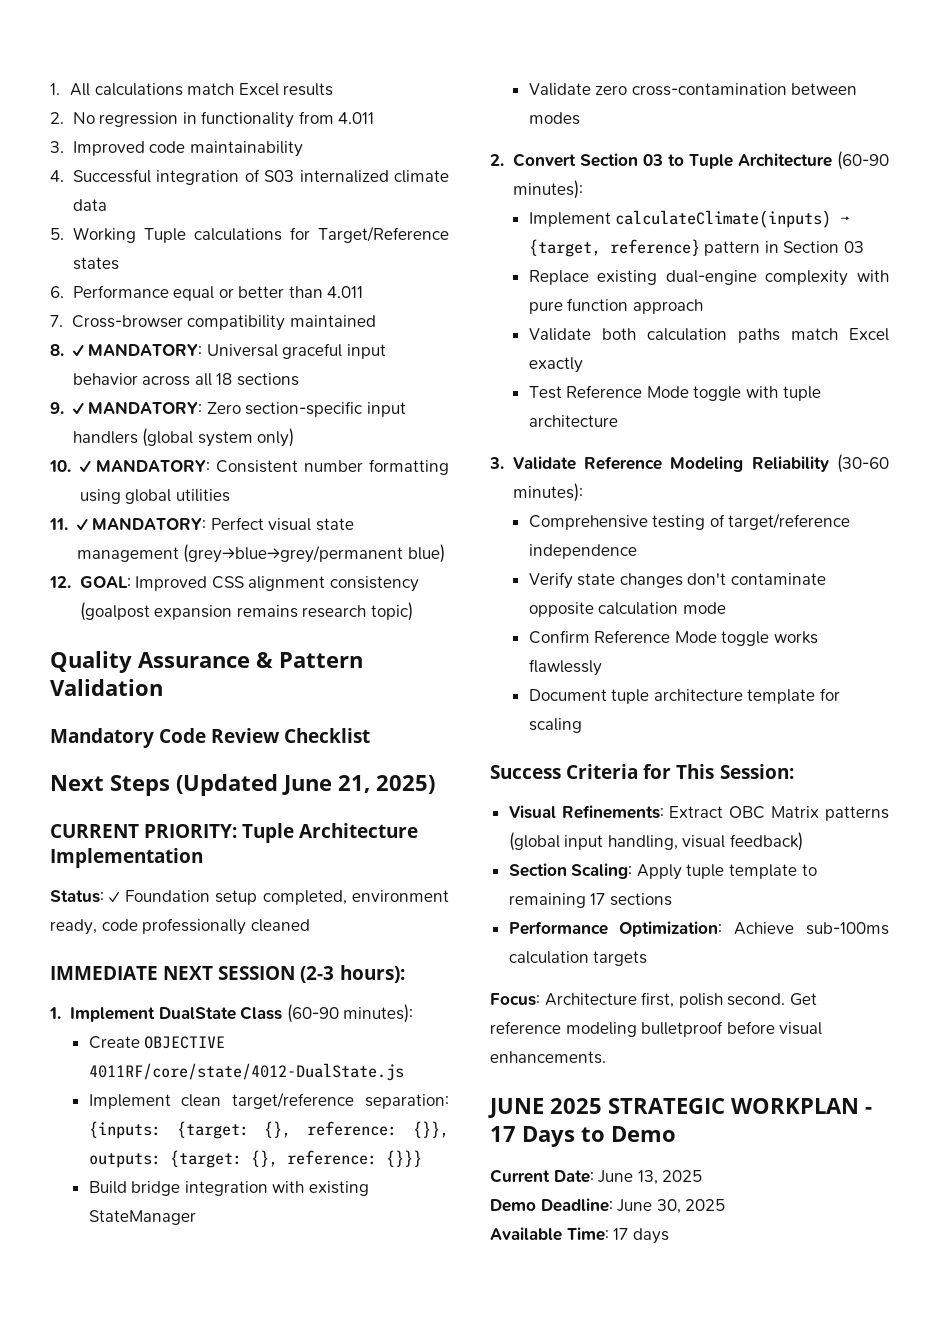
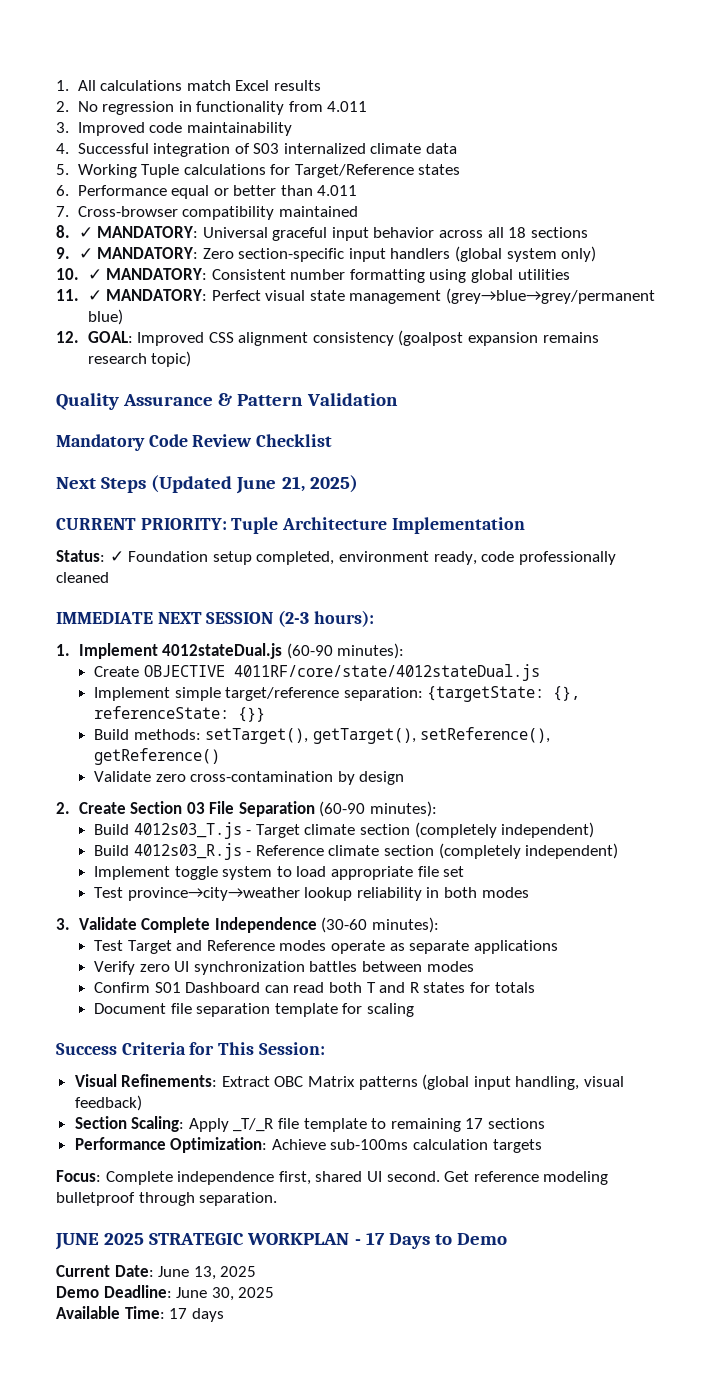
[158,1006,283,1020] DualState Class -> [162,643,283,659] 4012stateDual.js
[88,1063,404,1081] [88,1094,222,1109] 4011RF/core/state/4012-DualState.js // Implement clean -> [233,664,540,681] [94,687,221,701] 4011RF/core/state/4012stateDual.js // Implement simple
[88,1121,449,1139] [88,1150,422,1168] [88,1181,370,1196] [88,1210,196,1225] [528,83,858,96] [528,112,580,125] [490,151,889,170] [512,180,583,199] [528,210,850,228] [528,239,865,257] [528,270,889,286] [528,298,703,314] [528,328,889,343] [528,357,583,373] [528,385,821,401] [528,415,618,427] [489,454,889,473] [512,483,583,502] [528,513,851,530] [528,544,637,559] [528,572,827,589] [528,602,726,617] [528,630,819,646] [528,659,602,676] {inputs: {target: {}, reference: {}}, outputs: {target: {}, reference: {}}} // Build bridge integration with existing StateManager // Validate zero cross-contamination between modes // 2. Convert Section 03 to Tuple Architecture (60-90 minutes): // Implement calculateClimate(inputs) → {target, reference} pattern in Section 03 // Replace existing dual-engine complexity with pure function approach // Validate both calculation paths match Excel exactly // Test Reference Mode toggle with tuple architecture // 3. Validate Reference Modeling Reliability (30-60 minutes): // Comprehensive testing of target/reference independence // Verify state changes don't contaminate opposite calculation mode // Confirm Reference Mode toggle works flawlessly -> [427,686,581,702] [94,706,266,722] [94,727,551,744] [94,748,221,765] [94,771,405,785] [56,801,438,817] [94,822,595,839] [94,843,619,860] [94,866,465,880] [94,887,529,901] [56,917,439,933] [94,940,558,954] [94,961,474,975] [94,982,535,993] {targetState: {}, referenceState: {}} // Build methods: setTarget(), getTarget(), setReference(), getReference() // Validate zero cross-contamination by design // 2. Create Section 03 File Separation (60-90 minutes): // Build 4012s03_T.js - Target climate section (completely independent) // Build 4012s03_R.js - Reference climate section (completely independent) // Implement toggle system to load appropriate file set // Test province→city→weather lookup reliability in both modes // 3. Validate Complete Independence (30-60 minutes): // Test Target and Reference modes operate as separate applications // Verify zero UI synchronization battles between modes // Confirm S01 Dashboard can read both T and R states for totals
[611,689,743,704] tuple architecture -> [170,1003,271,1017] file separation
[686,864,725,879] tuple -> [233,1118,300,1132] _T/_R file
[544,992,723,1008] Architecture first, polish -> [105,1171,382,1185] Complete independence first, shared UI
[726,1021,823,1035] [490,1051,606,1064] before visual enhancements. -> [138,1192,278,1206] through separation.

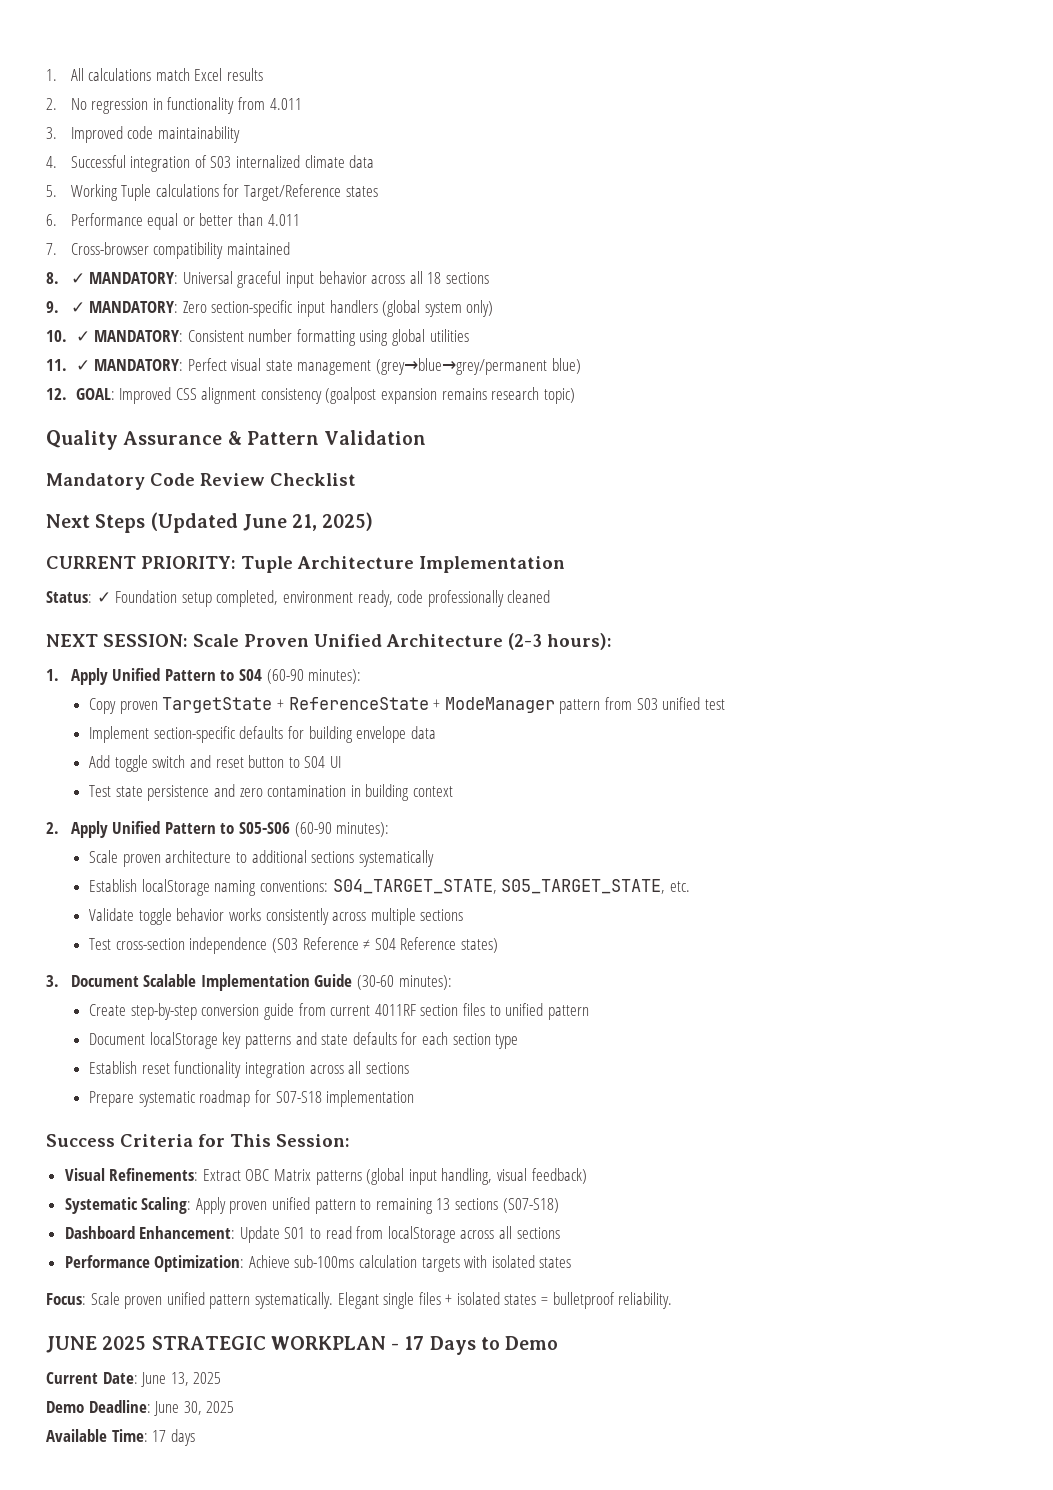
[56,610,374,627] [56,643,405,659] [94,664,540,681] [94,686,581,702] [94,706,266,722] [94,727,551,744] [94,748,221,765] [94,771,405,785] [56,801,438,817] [94,822,595,839] [94,843,619,860] [94,866,465,880] [94,887,529,901] [56,917,439,933] [94,940,558,954] [94,961,474,975] [94,982,535,993] [94,1003,415,1017] IMMEDIATE NEXT SESSION (2-3 hours): // 1. Implement 4012stateDual.js (60-90 minutes): // Create OBJECTIVE 4011RF/core/state/4012stateDual.js // Implement simple target/reference separation: {targetState: {}, referenceState: {}} // Build methods: setTarget(), getTarget(), setReference(), getReference() // Validate zero cross-contamination by design // 2. Create Section 03 File Separation (60-90 minutes): // Build 4012s03_T.js - Target climate section (completely independent) // Build 4012s03_R.js - Reference climate section (completely independent) // Implement toggle system to load appropriate file set // Test province→city→weather lookup reliability in both modes // 3. Validate Complete Independence (30-60 minutes): // Test Target and Reference modes operate as separate applications // Verify zero UI synchronization battles between modes // Confirm S01 Dashboard can read both T and R states for totals // Document file separation template for scaling -> [46,633,612,650] [46,668,362,685] [89,697,725,714] [89,726,436,743] [89,755,342,772] [89,784,454,801] [46,821,390,838] [89,850,434,867] [89,879,690,896] [89,908,464,925] [89,937,499,954] [46,974,452,991] [89,1003,589,1020] [89,1032,519,1049] [89,1061,409,1078] [89,1090,415,1107] NEXT SESSION: Scale Proven Unified Architecture (2-3 hours): // 1. Apply Unified Pattern to S04 (60-90 minutes): // Copy proven TargetState + ReferenceState + ModeManager pattern from S03 unified test // Implement section-specific defaults for building envelope data // Add toggle switch and reset button to S04 UI // Test state persistence and zero contamination in building context // 2. Apply Unified Pattern to S05-S06 (60-90 minutes): // Scale proven architecture to additional sections systematically // Establish localStorage naming conventions: S04_TARGET_STATE, S05_TARGET_STATE, etc. // Validate toggle behavior works consistently across multiple sections // Test cross-section independence (S03 Reference ≠ S04 Reference states) // 3. Document Scalable Implementation Guide (30-60 minutes): // Create step-by-step conversion guide from current 4011RF section files to unified pattern // Document localStorage key patterns and state defaults for each section type // Establish reset functionality integration across all sections // Prepare systematic roadmap for S07-S18 implementation
[74,1116,127,1129] Section -> [64,1197,138,1214] Systematic
[233,1118,484,1132] _T/_R file template to remaining 17 -> [229,1197,559,1214] [64,1226,513,1243] proven unified pattern to remaining 13 sections (S07-S18) // Dashboard Enhancement: Update S01 to read from localStorage across all
[56,1170,609,1185] [56,1192,278,1206] // Focus: Complete independence first, shared UI second. Get reference modeling bulletproof through separation. -> [464,1255,572,1268] [46,1292,673,1309] with isolated states // Focus: Scale proven unified pattern systematically. Elegant single files + isolated states = bulletproof reliability.

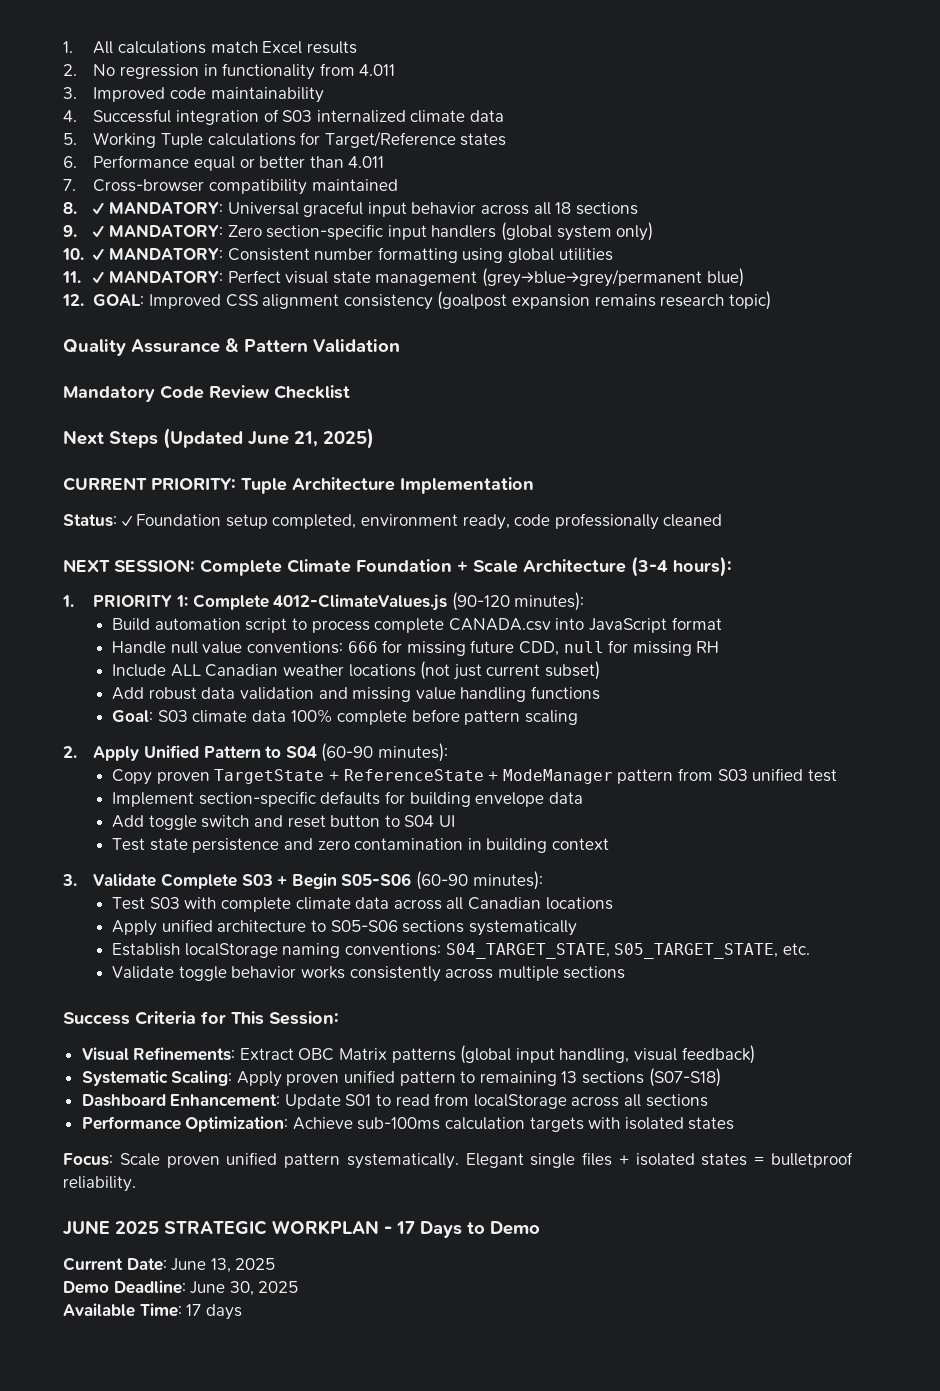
[193,633,612,650] [46,669,59,681] Scale Proven Unified Architecture (2-3 hours): // 1. -> [200,556,732,577] [62,592,585,611] [112,617,722,633] [112,640,720,656] [112,661,600,680] [112,686,600,702] [112,709,578,725] [63,746,77,758] Complete Climate Foundation + Scale Architecture (3-4 hours): // 1. PRIORITY 1: Complete 4012-ClimateValues.js (90-120 minutes): // Build automation script to process complete CANADA.csv into JavaScript format // Handle null value conventions: 666 for missing future CDD, null for missing RH // Include ALL Canadian weather locations (not just current subset) // Add robust data validation and missing value handling functions // Goal: S03 climate data 100% complete before pattern scaling // 2.
[46,821,390,838] [89,850,161,867] 2. Apply Unified Pattern to S05-S06 (60-90 minutes): // Scale proven -> [62,871,543,890] [112,897,613,912] [112,919,213,936] 3. Validate Complete S03 + Begin S05-S06 (60-90 minutes): // Test S03 with complete climate data across all Canadian locations // Apply unified
[251,850,307,863] additional -> [330,920,398,932] S05-S06
[89,937,499,954] [46,974,452,991] [89,1003,589,1020] [89,1032,519,1049] [89,1061,409,1078] [89,1090,415,1107] // Test cross-section independence (S03 Reference ≠ S04 Reference states) // 3. Document Scalable Implementation Guide (30-60 minutes): // Create step-by-step conversion guide from current 4011RF section files to unified pattern // Document localStorage key patterns and state defaults for each section type // Establish reset functionality integration across all sections // Prepare systematic roadmap for S07-S18 implementation -> (626, 972) none

